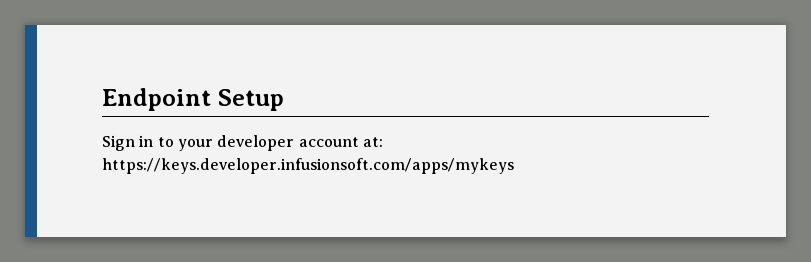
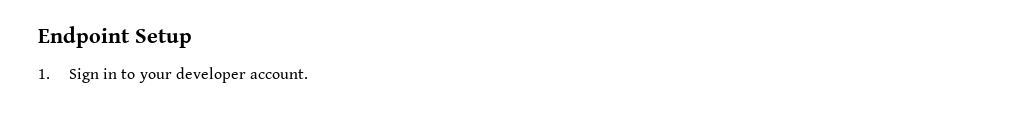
(284, 100) none -> [38,69,50,79] 1.
[298,137,383,147] [102,158,514,174] account at: https://keys.developer.infusionsoft.com/apps/mykeys -> [250,69,309,79] account.

